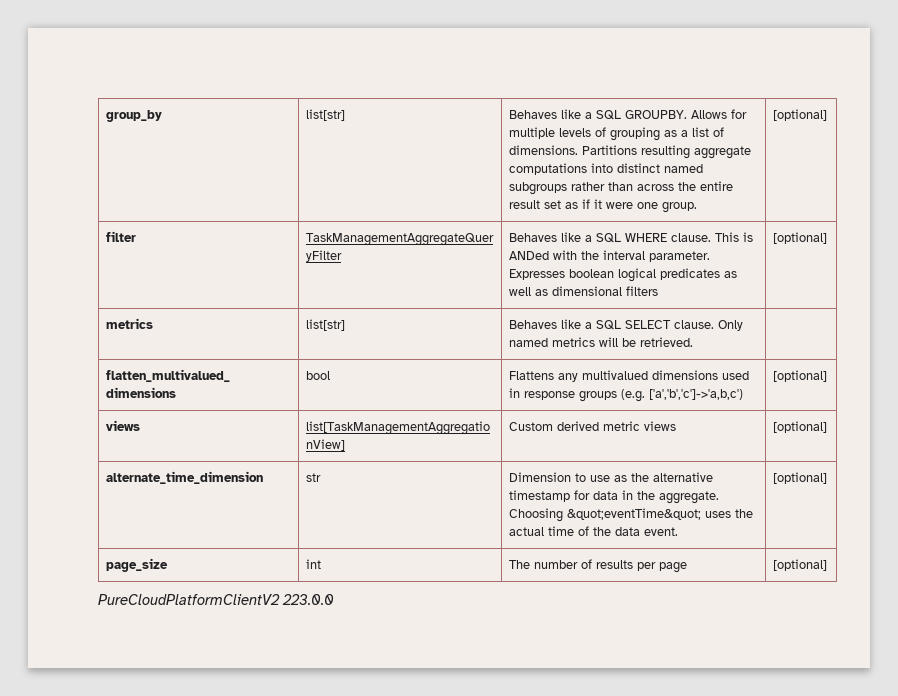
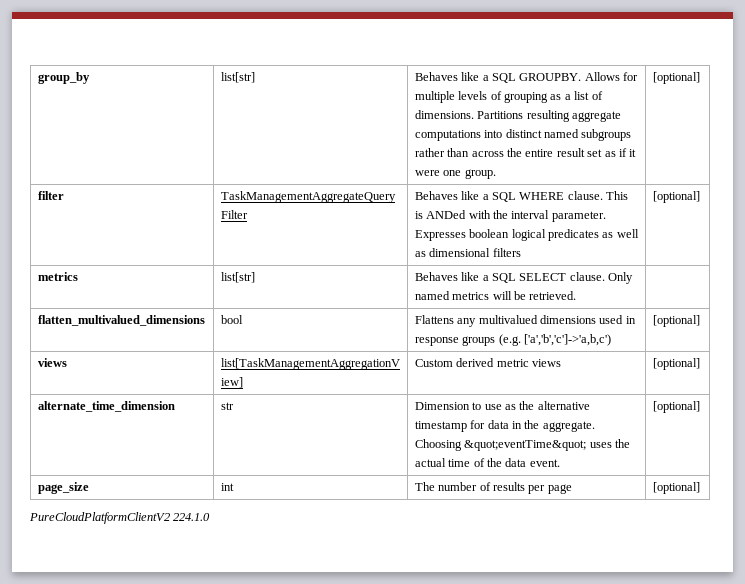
[282,594,334,605] 223.0.0 -> [173,513,211,521] 224.1.0

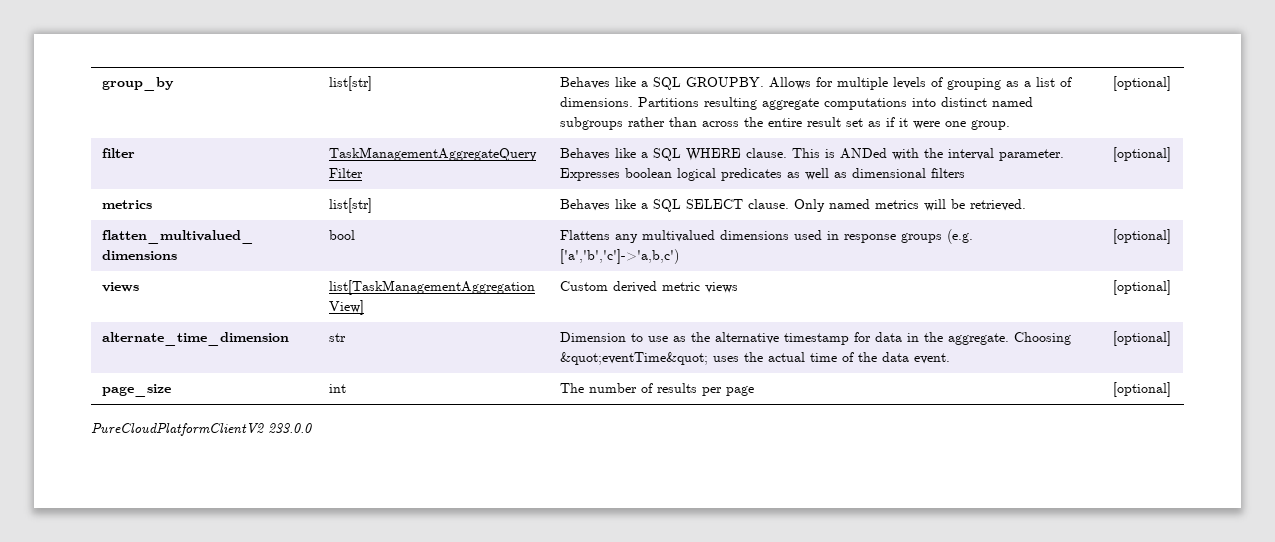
[173,513,211,521] 224.1.0 -> [268,423,312,433] 233.0.0

